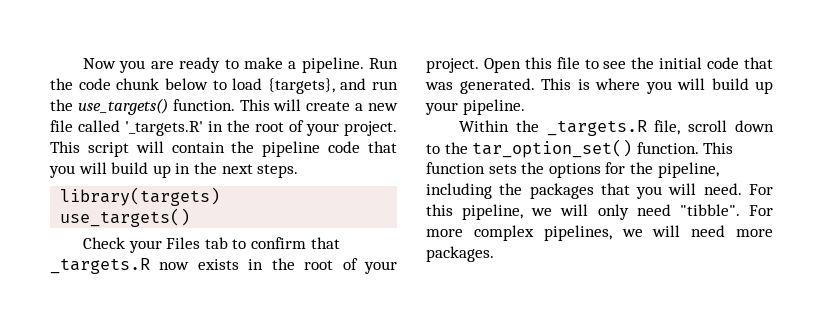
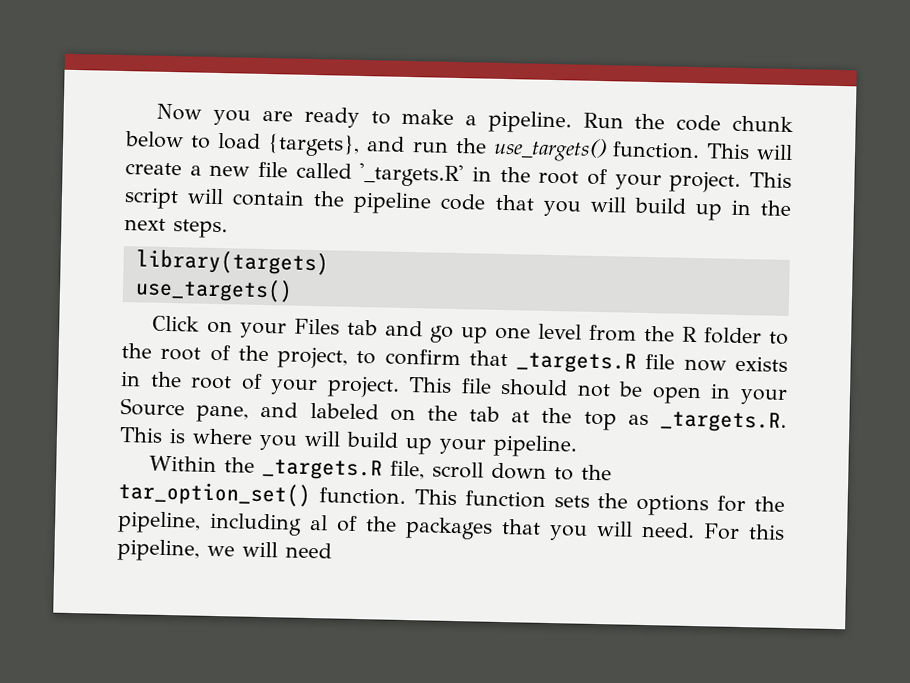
[83,237,126,249] Check -> [152,315,233,334] Click on
(228, 243) none -> [384,320,789,345] [121,343,349,369] and go up one level from the R folder to the root of the project,
(150, 266) none -> [645,353,676,370] file
[483,57,773,73] [425,78,535,94] Open this file to see the initial code that was generated. -> [408,377,789,405] [120,398,787,433] This file should not be open in your Source pane, and labeled on the tab at the top as _targets.R.
(492, 191) none -> [310,515,358,532] al of
[597,204,773,220] [426,225,773,241] [426,246,494,262] only need "tibble". For more complex pipelines, we will need more packages. -> [285,542,332,559] need

